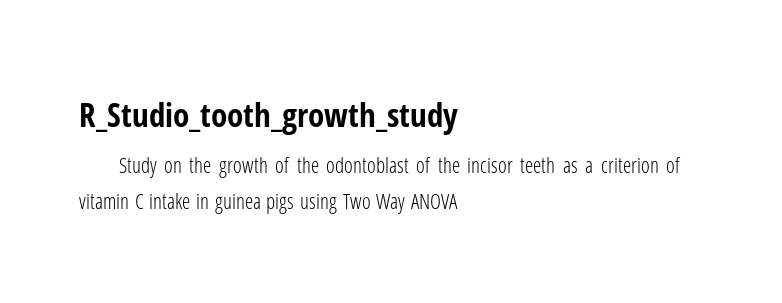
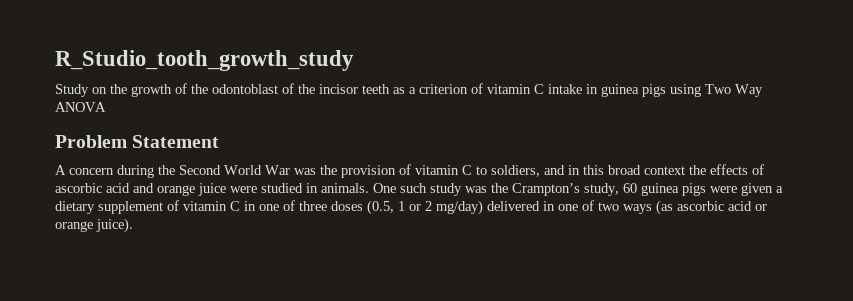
(459, 201) none -> [55,135,220,148] [55,164,764,178] [55,183,783,196] [55,200,767,215] [55,218,133,233] // Problem Statement // A concern during the Second World War was the provision of vitamin C to soldiers, and in this broad context the effects of ascorbic acid and orange juice were studied in animals. One such study was the Crampton’s study, 60 guinea pigs were given a dietary supplement of vitamin C in one of three doses (0.5, 1 or 2 mg/day) delivered in one of two ways (as ascorbic acid or orange juice).

